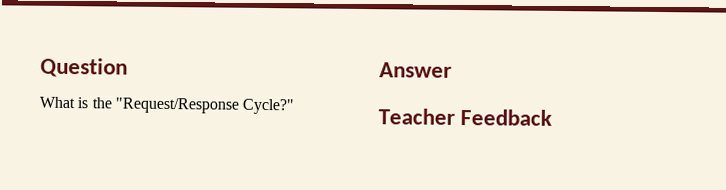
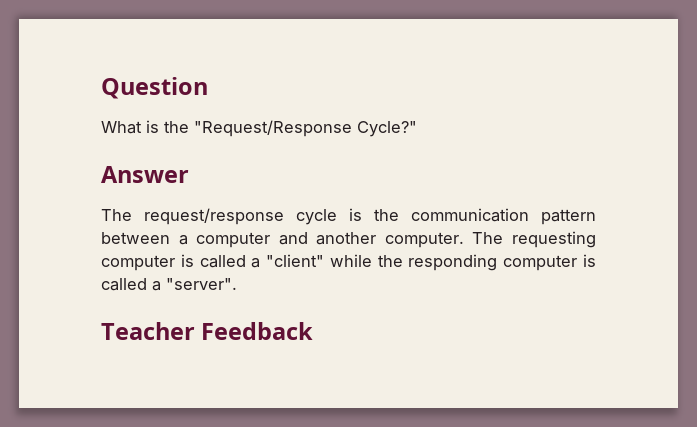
(452, 70) none -> [101,208,596,225] [101,231,596,248] [101,254,596,271] [101,278,237,291] // The request/response cycle is the communication pattern between a computer and another computer. The requesting computer is called a "client" while the responding computer is called a "server".

